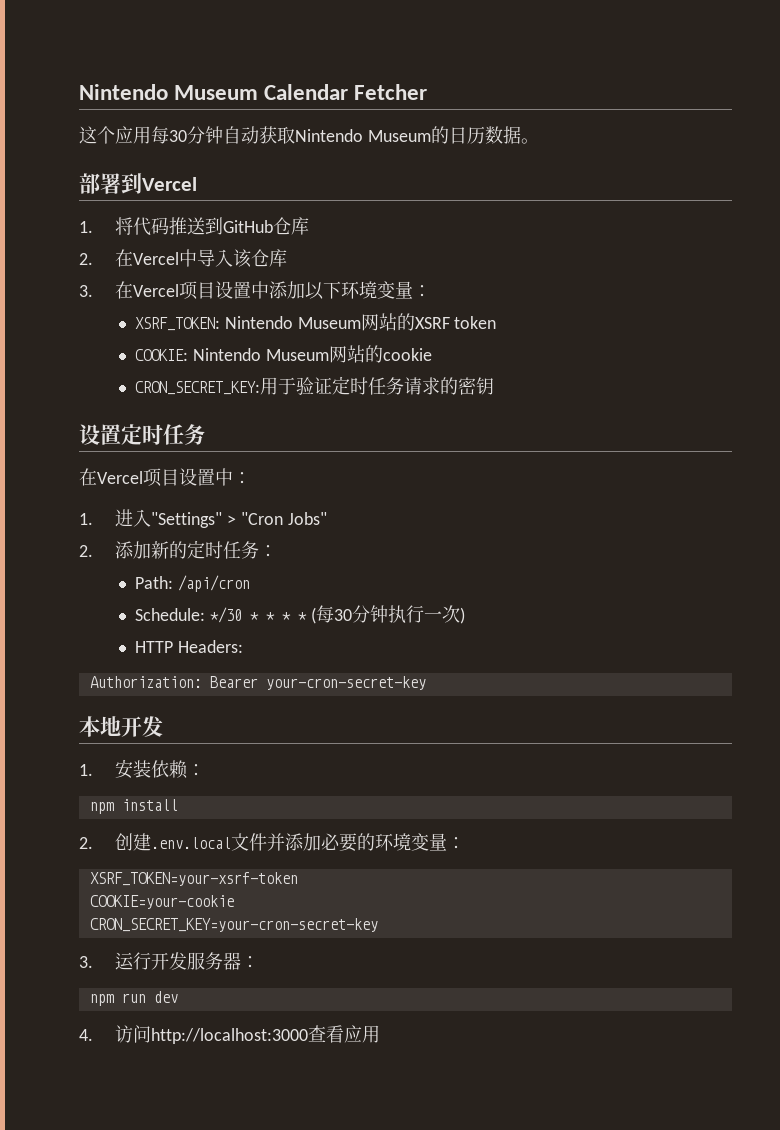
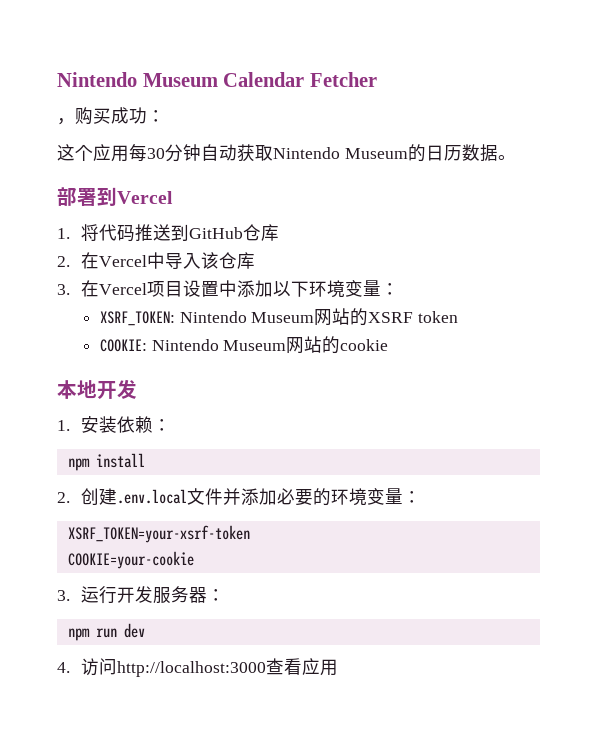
(428, 92) none -> [57,107,165,125] // ，购买成功：
[134,376,494,395] [79,424,205,445] [79,468,251,487] [79,509,327,528] [79,540,277,559] [134,575,250,592] [134,605,465,624] [134,640,243,653] [89,676,426,690] // CRON_SECRET_KEY:用于验证定时任务请求的密钥 // 设置定时任务 // 在Vercel项目设置中： // 1.进入"Settings" > "Cron Jobs" // 2.添加新的定时任务： // Path: /api/cron // Schedule: */30 * * * * (每30分钟执行一次) // HTTP Headers: // Authorization: Bearer your-cron-secret-key -> (389, 345) none
[89,918,378,932] // CRON_SECRET_KEY=your-cron-secret-key -> (194, 560) none

